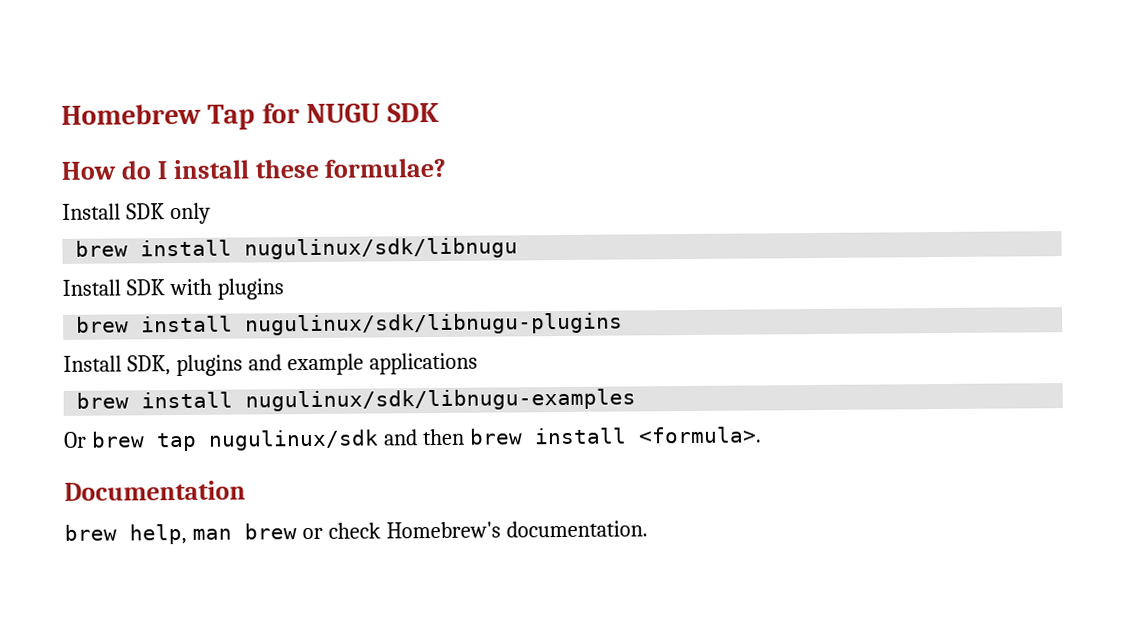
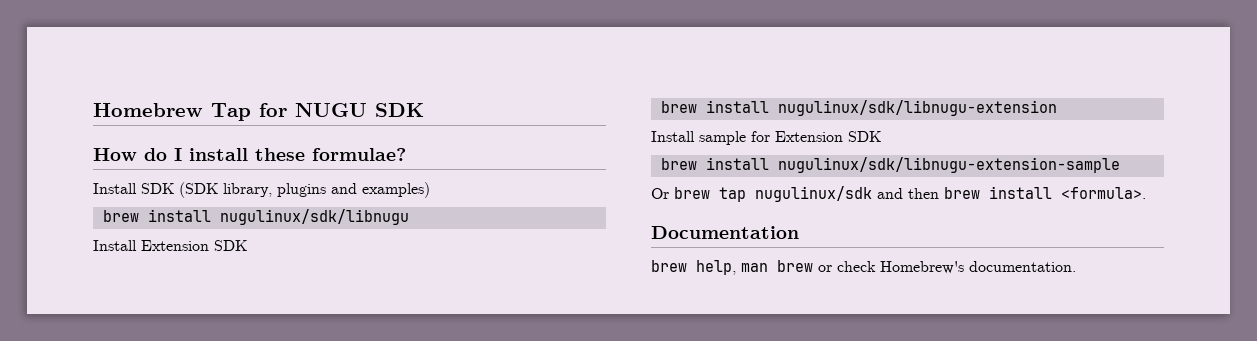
[169,202,211,225] only -> [179,182,430,198] (SDK library, plugins and examples)
[125,278,284,300] [76,312,624,336] [63,352,478,377] [76,388,637,412] SDK with plugins // brew install nugulinux/sdk/libnugu-plugins // Install SDK, plugins and example applications // brew install nugulinux/sdk/libnugu-examples -> [141,240,247,251] [660,100,1057,116] [651,131,881,145] [660,157,1120,173] Extension SDK // brew install nugulinux/sdk/libnugu-extension // Install sample for Extension SDK // brew install nugulinux/sdk/libnugu-extension-sample

